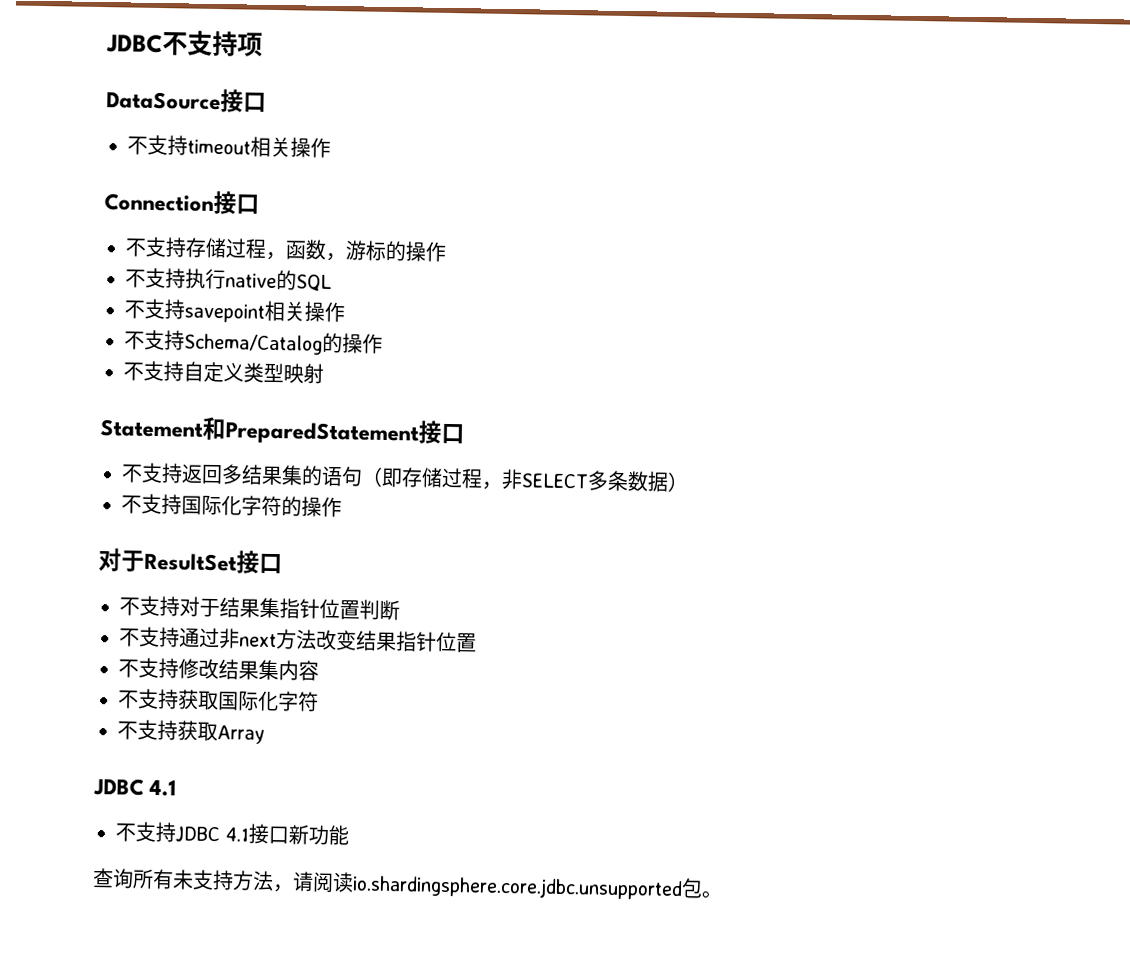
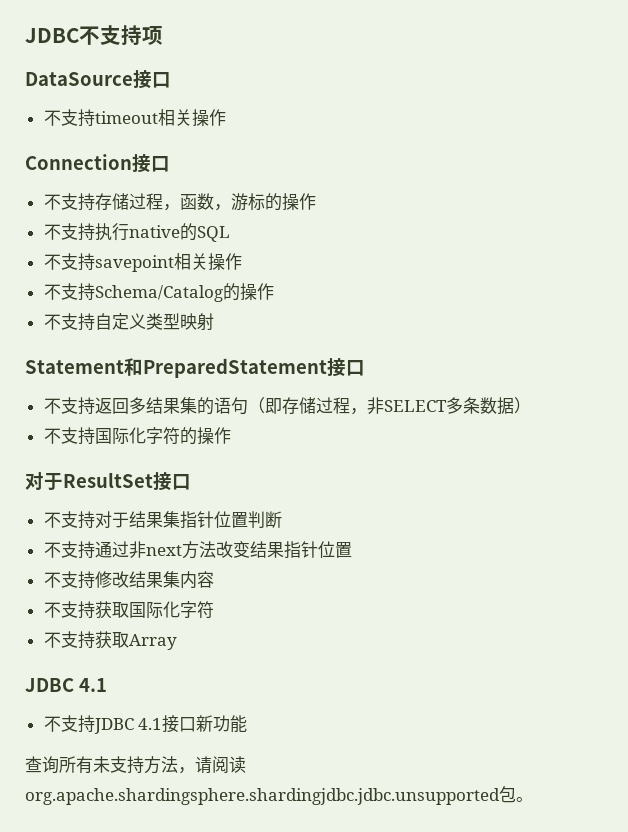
[352,875,683,901] io.shardingsphere.core.jdbc.unsupported -> [25,788,500,805] org.apache.shardingsphere.shardingjdbc.jdbc.unsupported

